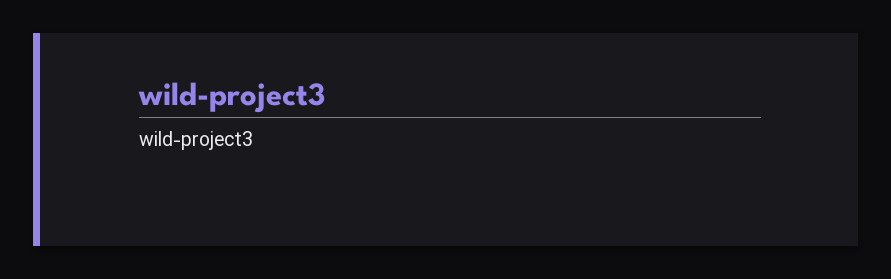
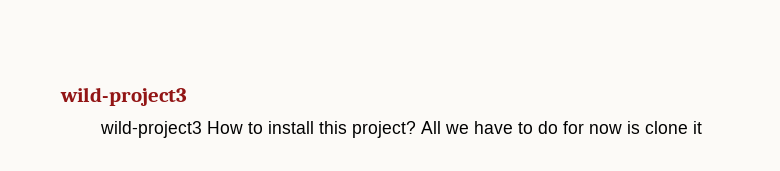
(253, 140) none -> [207,121,703,138] How to install this project? All we have to do for now is clone it

